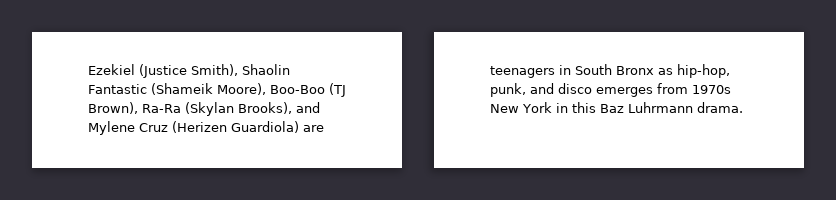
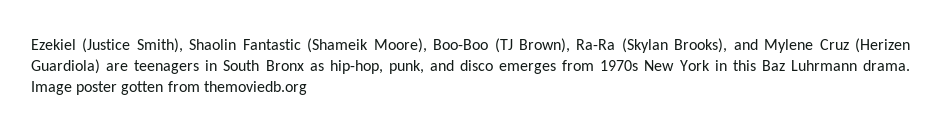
(743, 107) none -> [31,81,307,95] Image poster gotten from themoviedb.org

